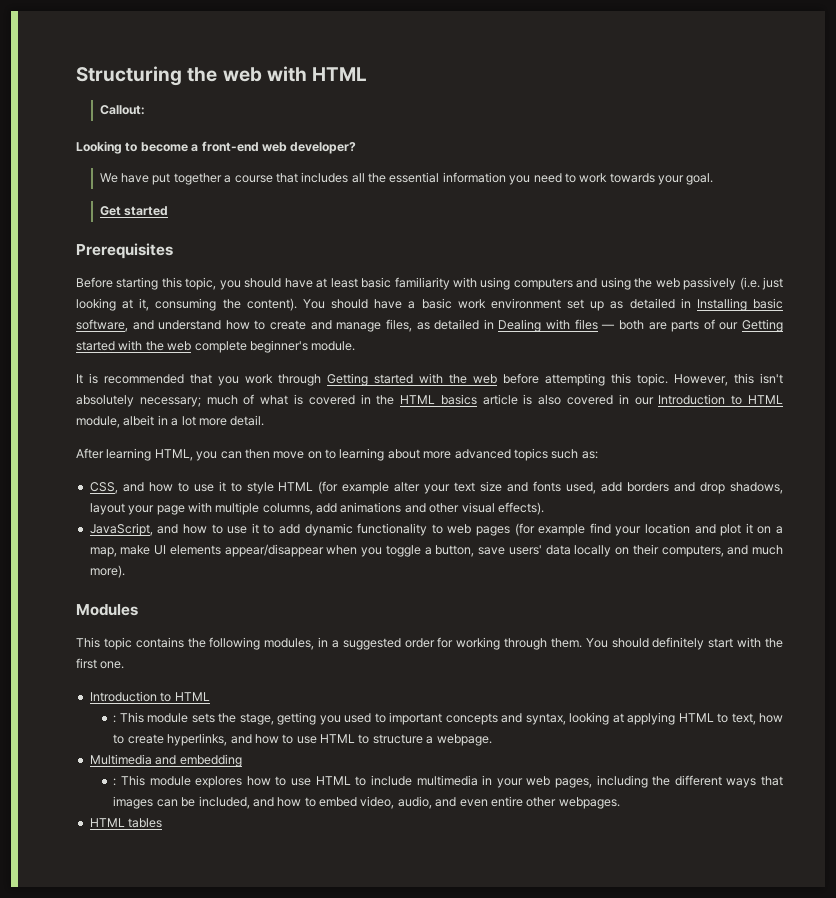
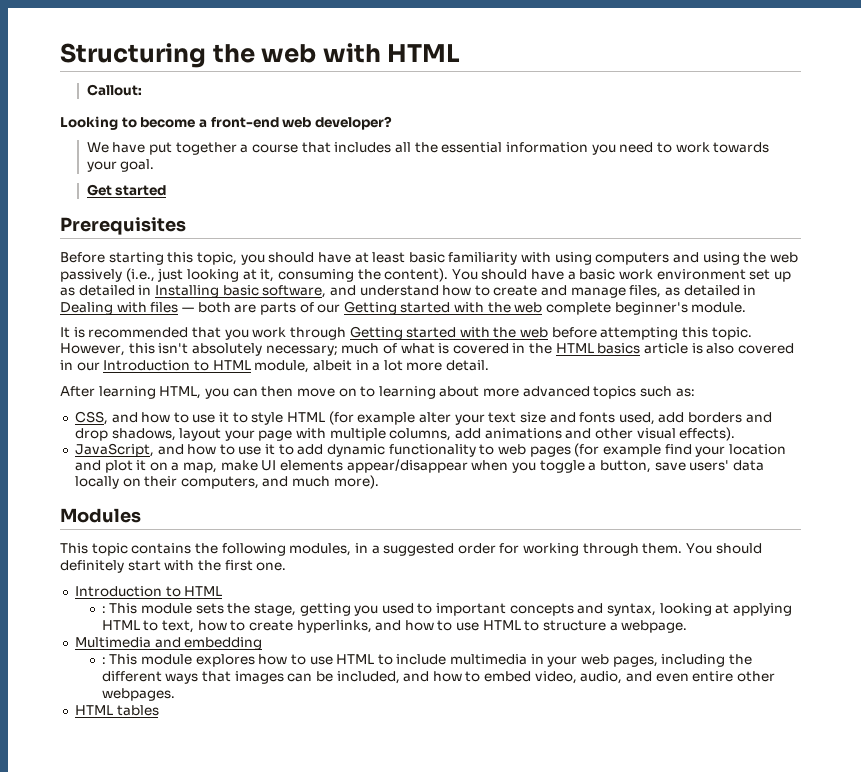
[739,277,760,290] (i.e. -> [125,268,155,282] (i.e.,

